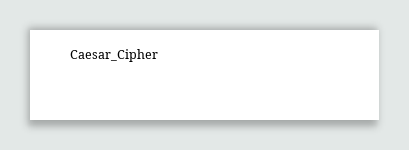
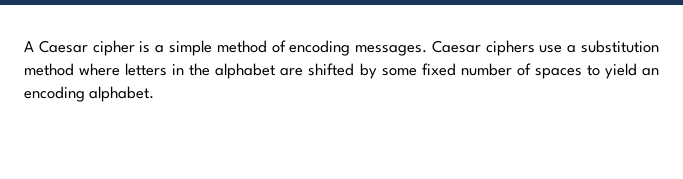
[70,49,158,62] Caesar_Cipher -> [24,40,660,56] [24,63,659,79] [24,86,155,102] A Caesar cipher is a simple method of encoding messages. Caesar ciphers use a substitution method where letters in the alphabet are shifted by some fixed number of spaces to yield an encoding alphabet.

